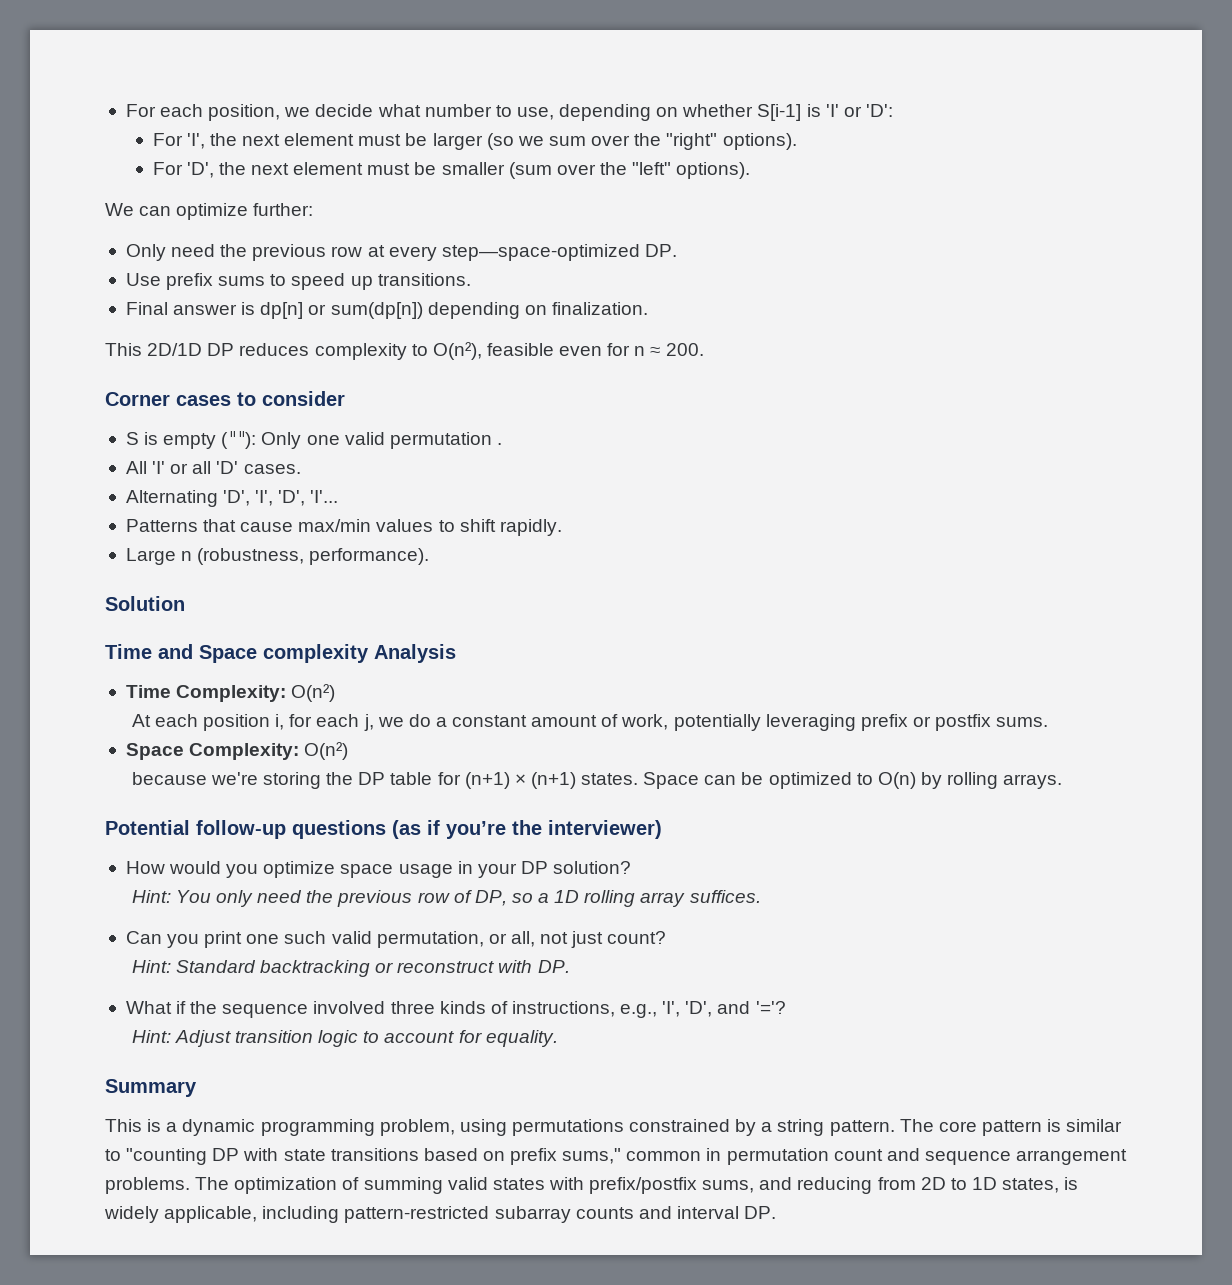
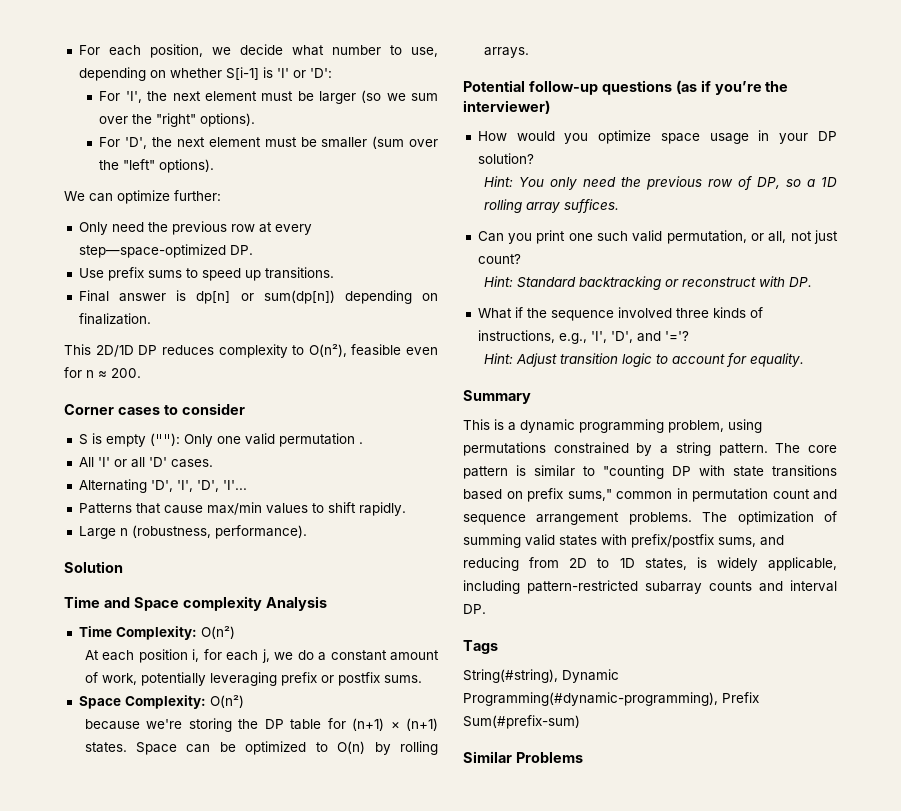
(777, 1212) none -> [463,640,498,654] [463,669,619,683] [463,692,759,706] [463,715,580,729] [463,751,583,763] // Tags // String(#string), Dynamic Programming(#dynamic-programming), Prefix Sum(#prefix-sum) // Similar Problems

